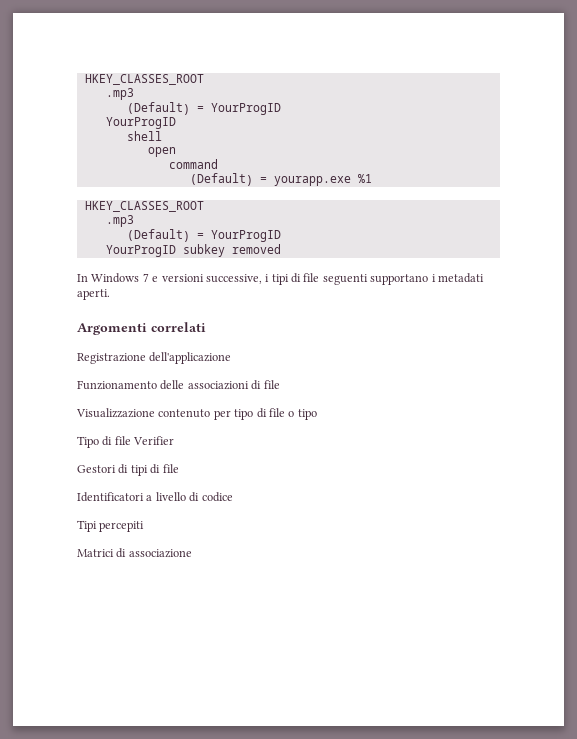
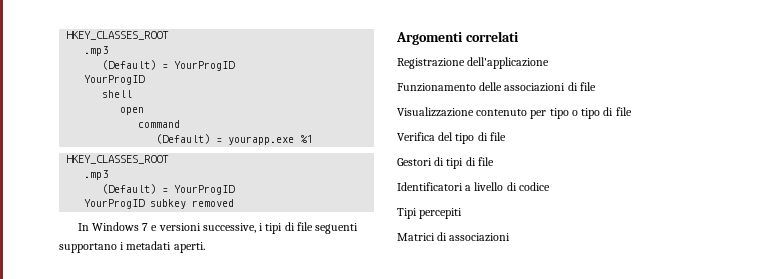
[256,408,317,420] [77,436,175,448] di file o tipo // Tipo di file Verifier -> [571,107,632,119] [397,132,506,144] o tipo di file // Verifica del tipo di file
[128,549,192,558] associazione -> [449,233,511,242] associazioni

